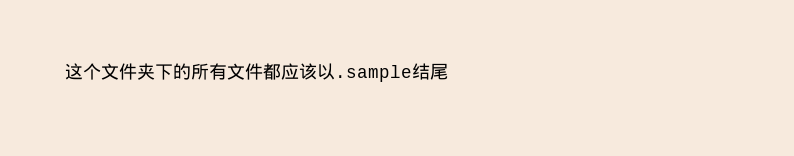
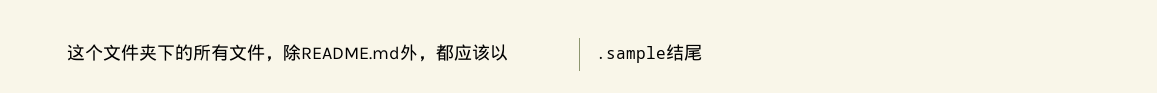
(263, 71) none -> [264,44,436,62] ，除README.md外，

